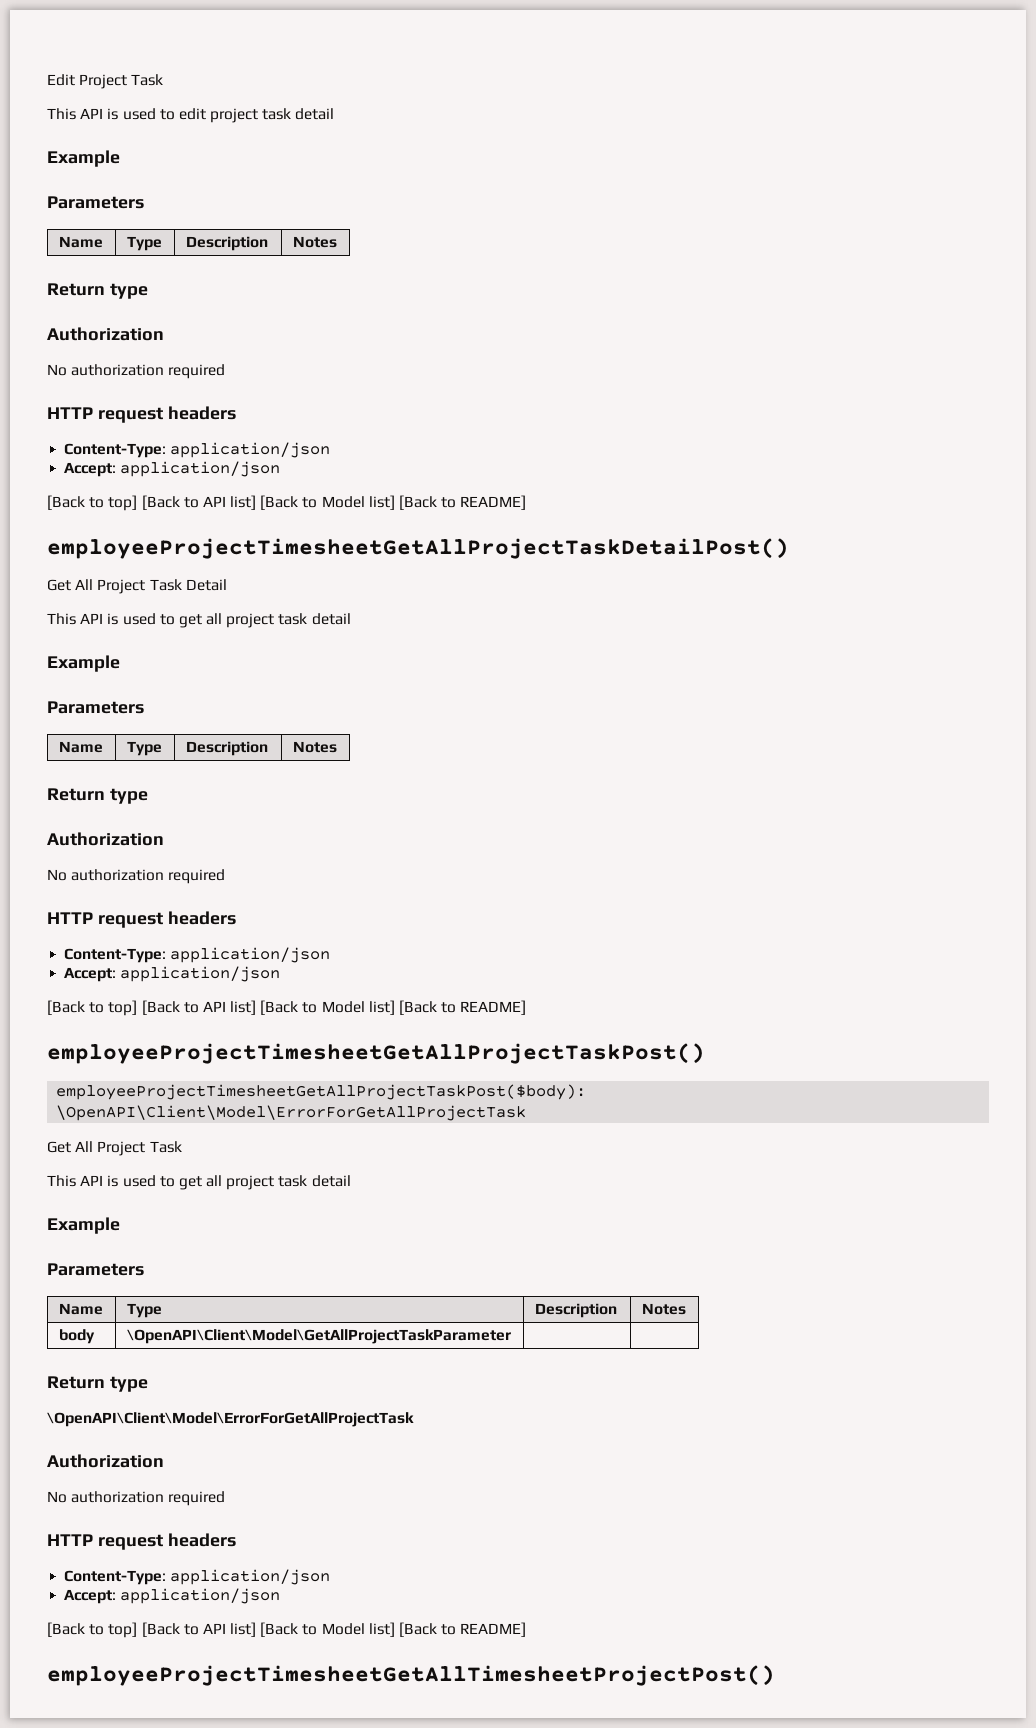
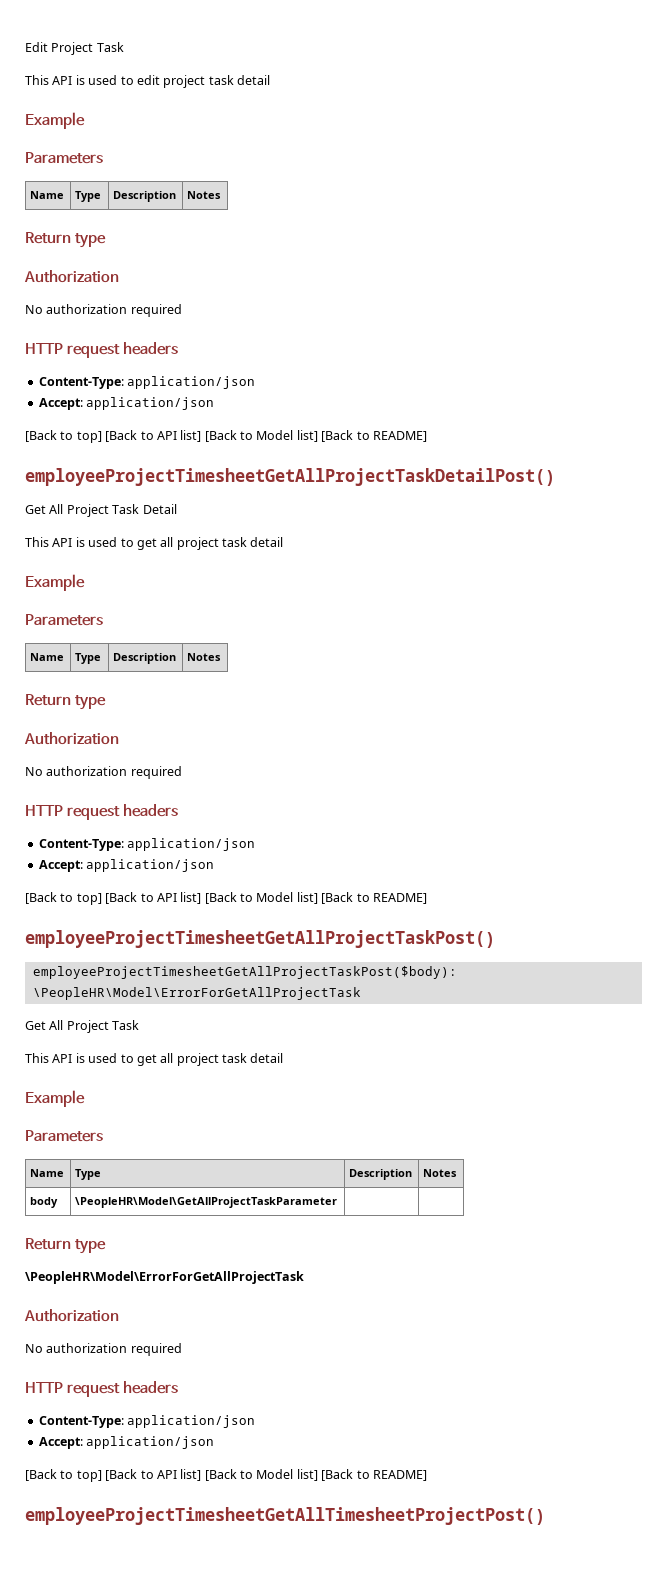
[56,1105,527,1121] \OpenAPI\Client\Model\ErrorForGetAllProjectTask -> [32,987,361,1000] \PeopleHR\Model\ErrorForGetAllProjectTask
[126,1329,511,1344] [47,1376,148,1392] [47,1412,414,1427] \OpenAPI\Client\Model\GetAllProjectTaskParameter | | // Return type // \OpenAPI\Client\Model\ErrorForGetAllProjectTask -> [75,1197,338,1208] [25,1238,106,1254] [25,1271,304,1284] \PeopleHR\Model\GetAllProjectTaskParameter | | // Return type // \PeopleHR\Model\ErrorForGetAllProjectTask

